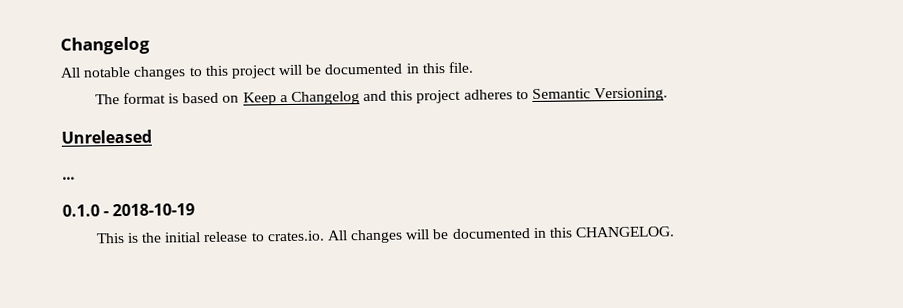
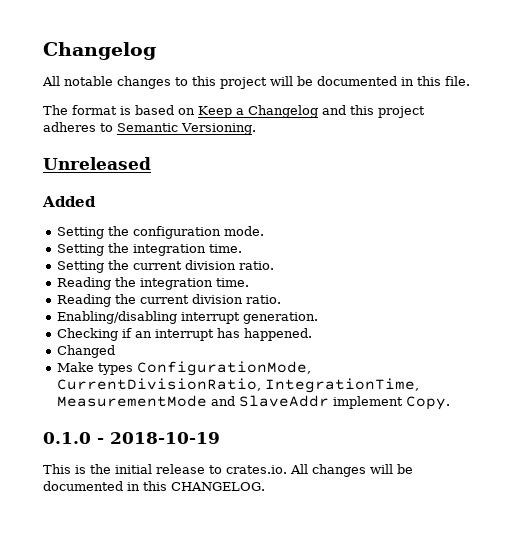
[62,176,75,180] ... -> [42,196,96,207] [57,226,265,239] [57,243,243,256] [57,260,275,273] [57,277,250,290] [57,294,282,307] [57,311,319,324] [57,328,313,341] [57,345,116,358] [57,361,312,376] [57,378,420,393] [57,395,451,410] Added // Setting the configuration mode. // Setting the integration time. // Setting the current division ratio. // Reading the integration time. // Reading the current division ratio. // Enabling/disabling interrupt generation. // Checking if an interrupt has happened. // Changed // Make types ConfigurationMode, CurrentDivisionRatio, IntegrationTime, MeasurementMode and SlaveAddr implement Copy.

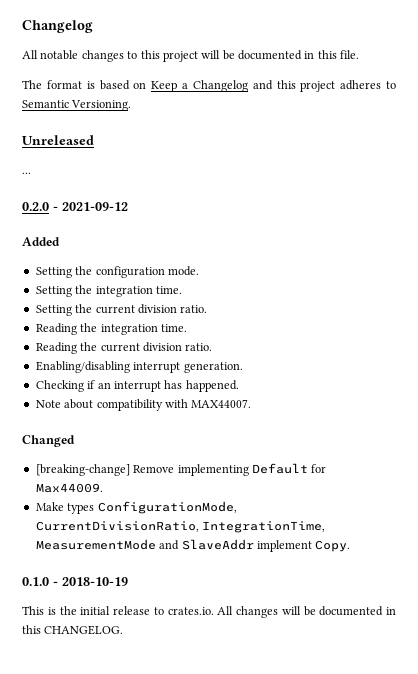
(151, 163) none -> [22,172,31,174] [22,202,128,211] // ... // 0.2.0 - 2021-09-12
[57,345,116,358] Changed -> [35,399,252,411] [22,435,75,447] [35,463,327,476] [35,483,103,493] Note about compatibility with MAX44007. // Changed // [breaking-change] Remove implementing Default for Max44009.

